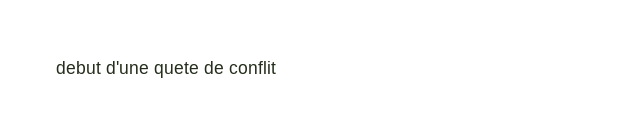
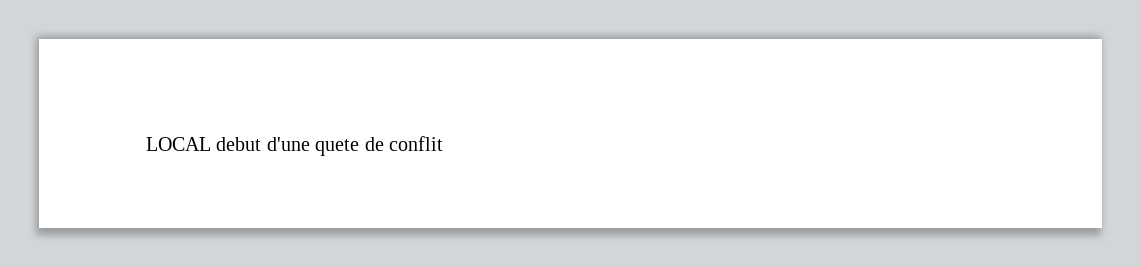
(56, 67) none -> [146,137,211,151] LOCAL

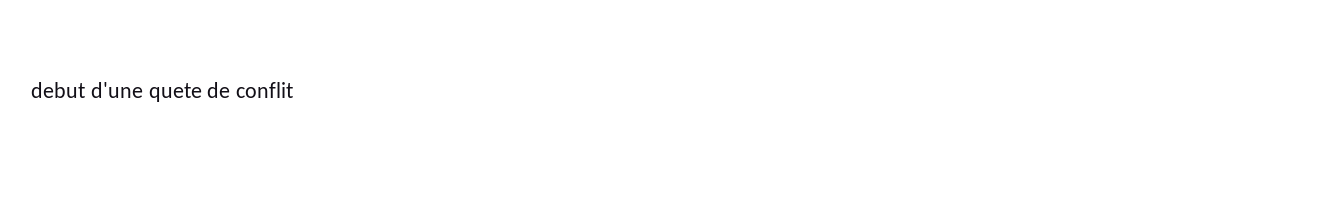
[146,137,211,151] LOCAL -> (31, 90) none

